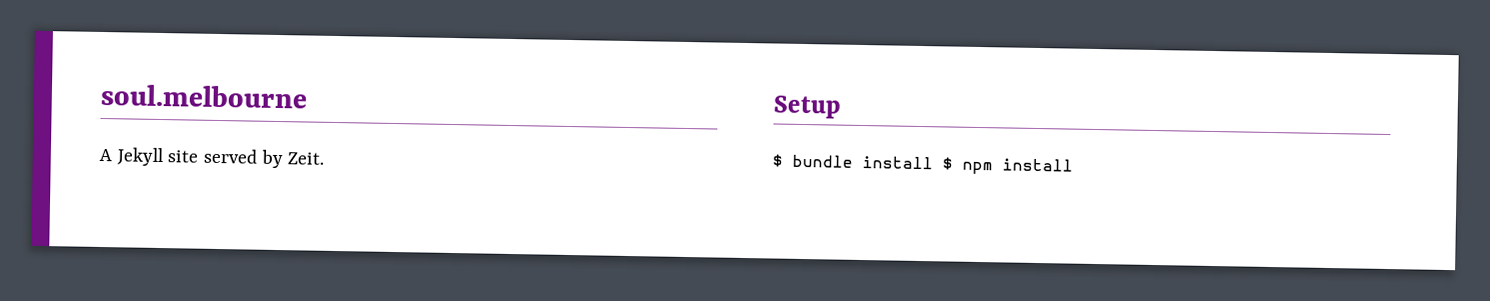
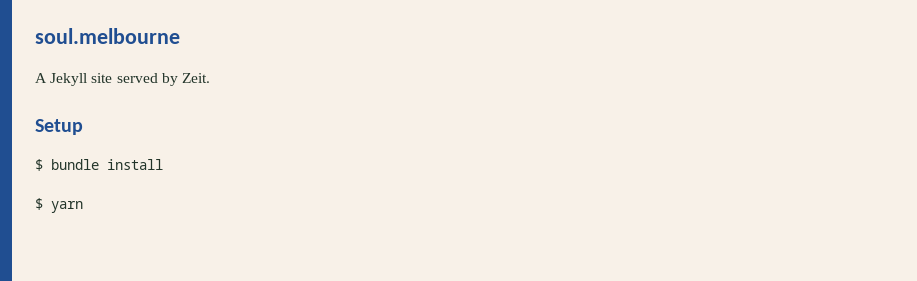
[942,157,1073,175] $ npm install -> [35,198,83,213] // $ yarn

